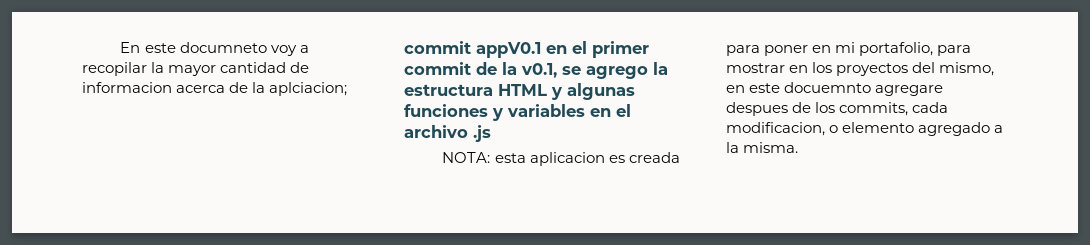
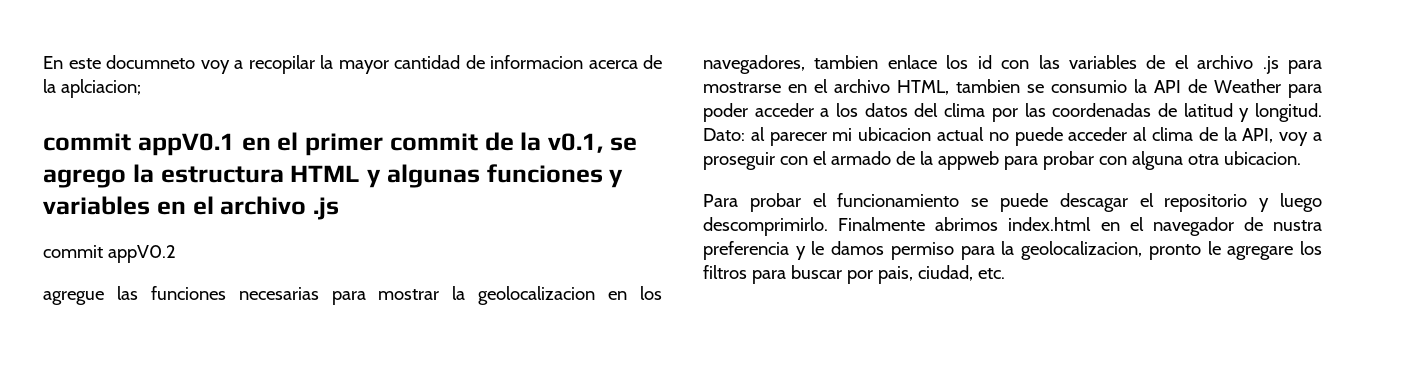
[442,152,680,166] [726,42,972,56] [726,62,995,76] [726,82,944,96] [726,102,949,116] [726,122,1004,136] [726,142,799,153] NOTA: esta aplicacion es creada para poner en mi portafolio, para mostrar en los proyectos del mismo, en este docuemnto agregare despues de los commits, cada modificacion, o elemento agregado a la misma. -> [43,245,176,263] [43,286,663,305] [703,55,1322,74] [703,79,1322,98] [703,103,1322,122] [703,127,1322,146] [703,151,1301,170] [703,193,1322,212] [703,217,1322,236] [703,241,1322,260] [703,265,1005,284] commit appV0.2 // agregue las funciones necesarias para mostrar la geolocalizacion en los navegadores, tambien enlace los id con las variables de el archivo .js para mostrarse en el archivo HTML, tambien se consumio la API de Weather para poder acceder a los datos del clima por las coordenadas de latitud y longitud. Dato: al parecer mi ubicacion actual no puede acceder al clima de la API, voy a proseguir con el armado de la appweb para probar con alguna otra ubicacion. // Para probar el funcionamiento se puede descagar el repositorio y luego descomprimirlo. Finalmente abrimos index.html en el navegador de nustra preferencia y le damos permiso para la geolocalizacion, pronto le agregare los filtros para buscar por pais, ciudad, etc.

